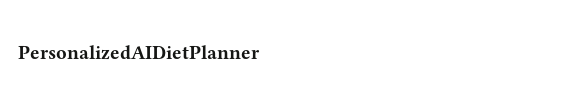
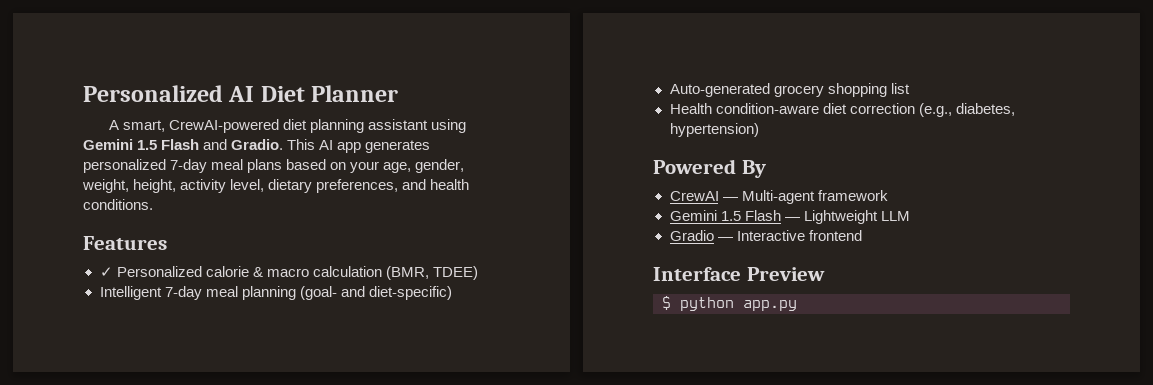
[18,45,260,60] PersonalizedAIDietPlanner -> [83,85,399,102] [108,119,466,133] [83,139,431,153] [83,159,465,173] [82,179,470,193] [83,199,153,210] [83,236,167,250] [99,266,478,280] [99,286,452,300] [669,83,910,97] [669,103,1015,117] [669,123,759,137] [653,159,766,178] [669,190,888,204] [669,210,910,224] [669,230,862,241] [653,267,825,281] [662,296,797,311] Personalized AI Diet Planner // A smart, CrewAI-powered diet planning assistant using Gemini 1.5 Flash and Gradio. This AI app generates personalized 7-day meal plans based on your age, gender, weight, height, activity level, dietary preferences, and health conditions. // Features // ✓ Personalized calorie & macro calculation (BMR, TDEE) // Intelligent 7-day meal planning (goal- and diet-specific) // Auto-generated grocery shopping list // Health condition-aware diet correction (e.g., diabetes, hypertension) // Powered By // CrewAI — Multi-agent framework // Gemini 1.5 Flash — Lightweight LLM // Gradio — Interactive frontend // Interface Preview // $ python app.py

